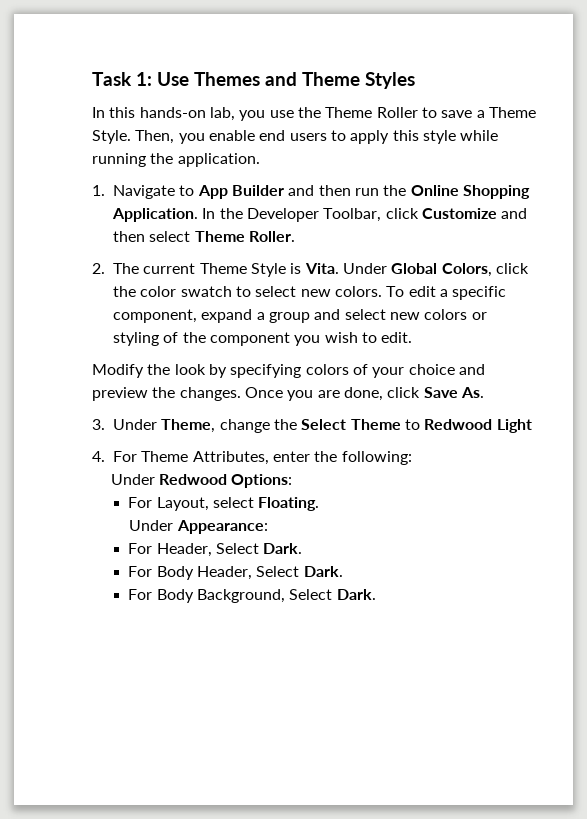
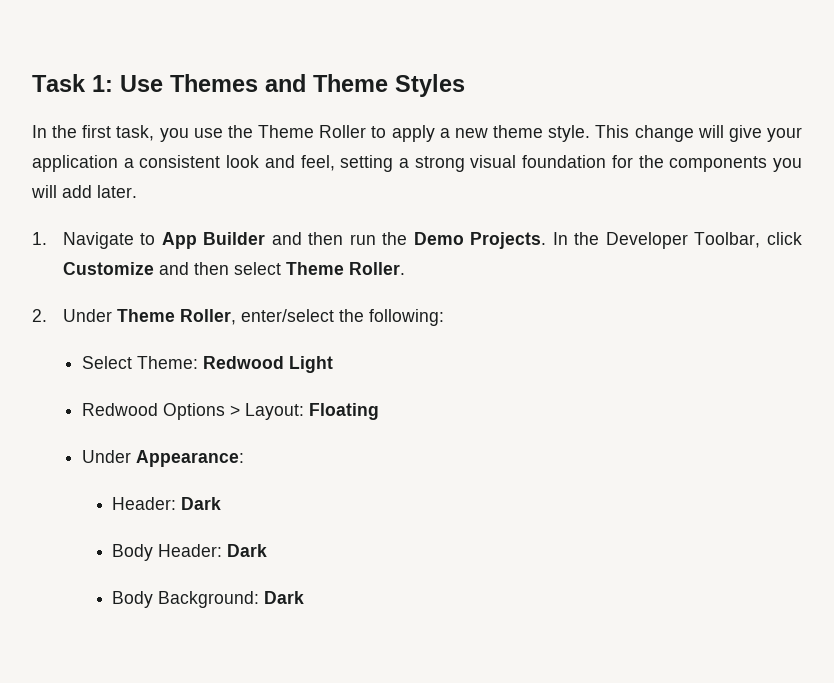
[109,107,235,121] this hands-on lab, -> [52,125,155,141] the first task,
[441,107,536,118] [92,130,499,144] [92,153,260,167] save a Theme Style. Then, you enable end users to apply this style while running the application. -> [391,125,802,142] [32,155,802,172] [31,185,137,198] apply a new theme style. This change will give your application a consistent look and feel, setting a strong visual foundation for the components you will add later.
[410,185,530,199] [112,208,198,222] Online Shopping Application. -> [413,232,547,249] Demo Projects.
[113,263,529,277] [113,286,507,300] [113,309,487,323] [113,332,413,346] [92,364,485,378] [92,387,484,401] [92,419,532,433] [92,451,412,465] [110,474,293,488] [128,497,320,511] [129,520,268,534] [128,543,303,557] [128,566,343,580] [128,589,376,603] The current Theme Style is Vita. Under Global Colors, click the color swatch to select new colors. To edit a specific component, expand a group and select new colors or styling of the component you wish to edit. // Modify the look by specifying colors of your choice and preview the changes. Once you are done, click Save As. // 3. Under Theme, change the Select Theme to Redwood Light // 4. For Theme Attributes, enter the following: // Under Redwood Options: // For Layout, select Floating. // Under Appearance: // For Header, Select Dark. // For Body Header, Select Dark. // For Body Background, Select Dark. -> [62,309,444,326] [81,356,333,373] [81,403,379,420] [81,450,244,467] [112,497,222,510] [112,544,268,561] [112,591,305,608] Under Theme Roller, enter/select the following: // Select Theme: Redwood Light // Redwood Options > Layout: Floating // Under Appearance: // Header: Dark // Body Header: Dark // Body Background: Dark

